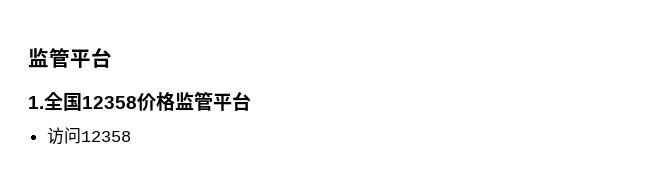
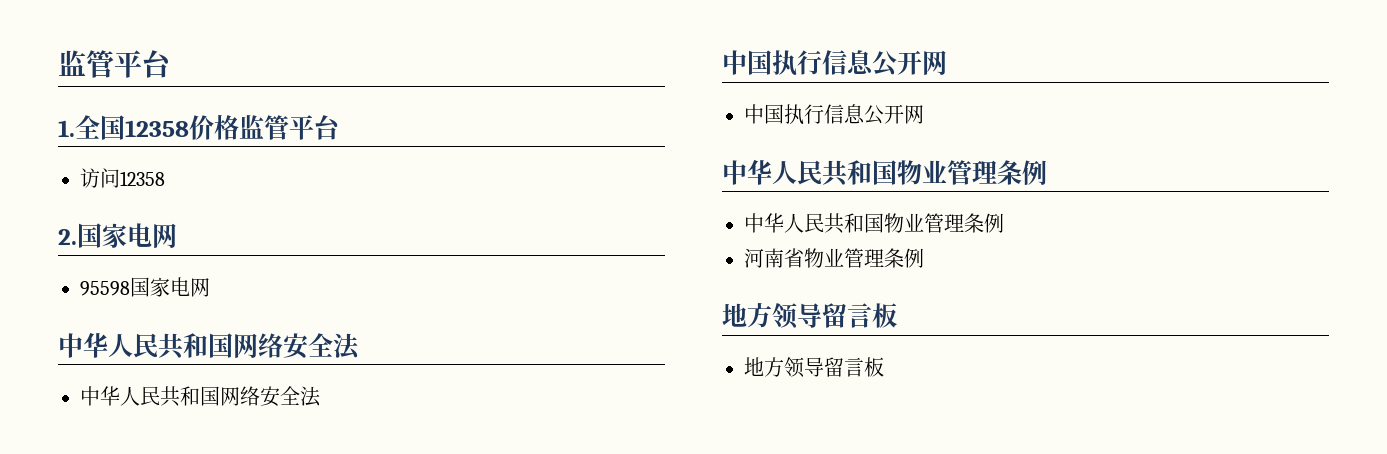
(131, 136) none -> [58,223,177,248] [80,277,210,297] [58,332,360,360] [80,386,321,407] [722,50,947,77] [744,104,924,125] [722,159,1047,187] [744,213,1004,234] [744,248,924,268] [722,303,897,329] [744,357,884,378] // 2.国家电网 // 95598国家电网 // 中华人民共和国网络安全法 // 中华人民共和国网络安全法 // 中国执行信息公开网 // 中国执行信息公开网 // 中华人民共和国物业管理条例 // 中华人民共和国物业管理条例 // 河南省物业管理条例 // 地方领导留言板 // 地方领导留言板

